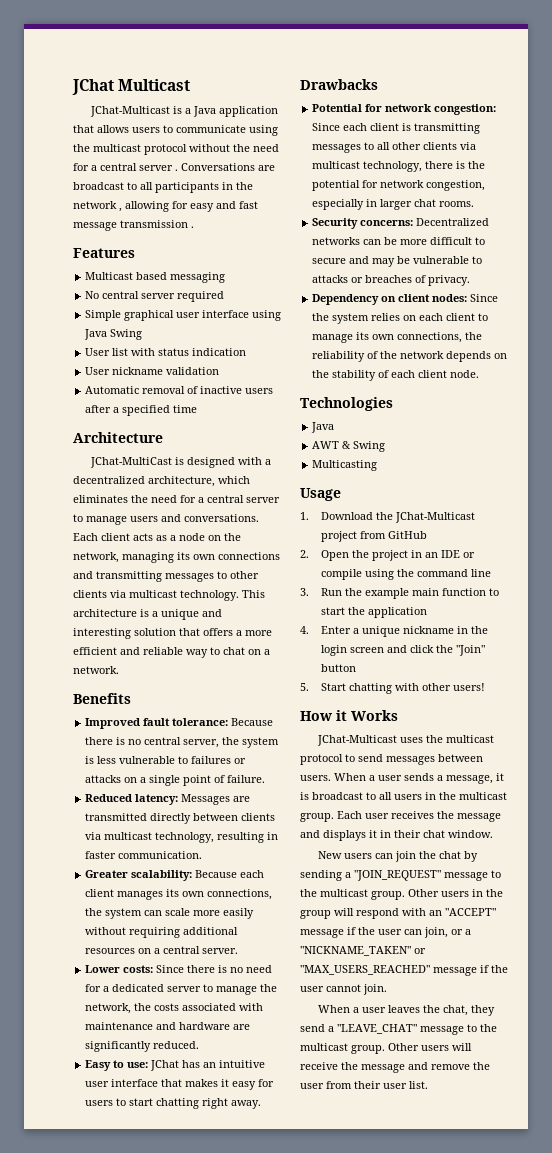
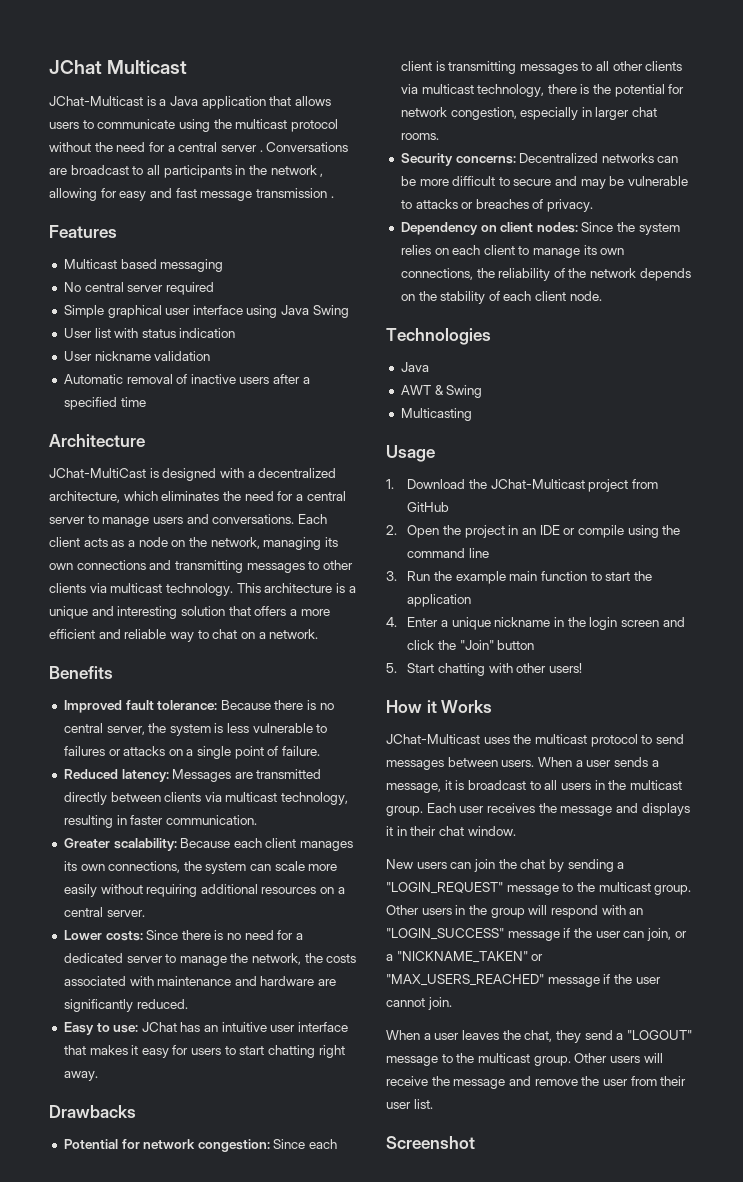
[354,870,441,881] "JOIN_REQUEST" -> [386,882,503,894] "LOGIN_REQUEST"
[445,908,496,916] "ACCEPT" -> [386,928,504,940] "LOGIN_SUCCESS"
[337,1024,417,1034] "LEAVE_CHAT" -> [626,1030,692,1040] "LOGOUT"
(428, 1085) none -> [386,1136,475,1149] // Screenshot

